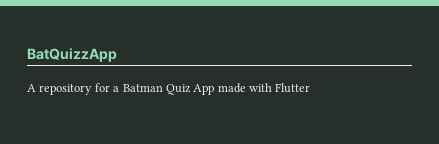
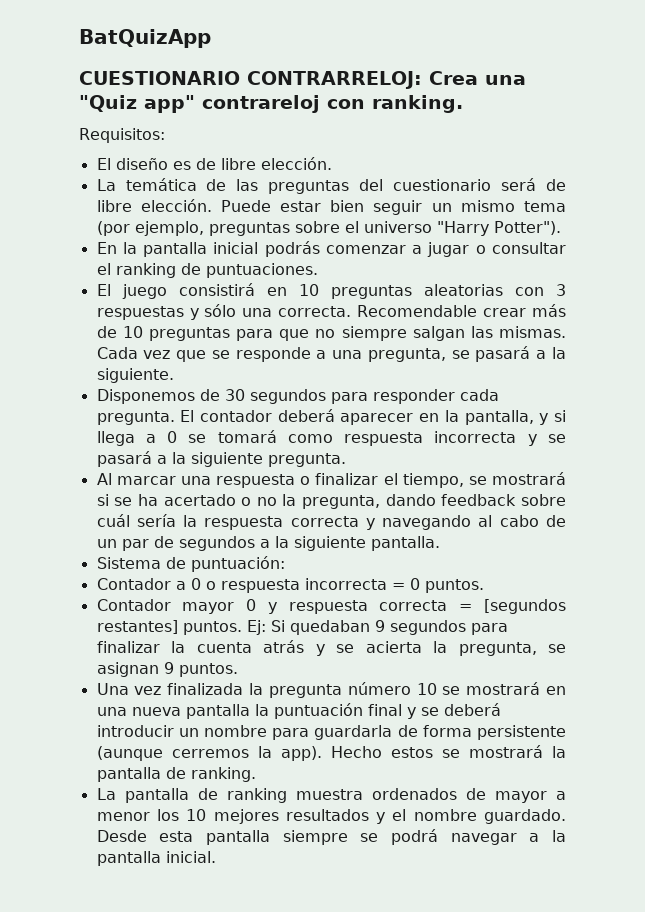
[27,48,117,62] [27,83,311,95] BatQuizzApp // A repository for a Batman Quiz App made with Flutter -> [79,29,211,48] [79,71,526,89] [79,95,463,113] [79,128,165,143] [96,157,332,170] [96,178,566,194] [96,199,566,215] [96,221,561,236] [96,241,566,257] [96,263,318,278] [96,283,566,299] [96,304,566,320] [96,326,566,341] [96,346,566,362] [96,368,174,383] [96,389,499,404] [96,409,566,425] [96,430,566,446] [96,451,346,467] [96,472,566,488] [96,494,566,509] [96,514,566,530] [96,536,440,551] [96,556,285,572] [96,578,484,593] [96,599,566,614] [96,620,508,635] [96,640,566,656] [96,662,238,677] [96,682,566,698] [96,703,501,719] [96,725,566,740] [96,745,566,761] [96,767,256,782] [96,788,566,803] [96,809,566,824] [96,829,566,845] [96,851,216,866] BatQuizApp // CUESTIONARIO CONTRARRELOJ: Crea una "Quiz app" contrareloj con ranking. // Requisitos: // El diseño es de libre elección. // La temática de las preguntas del cuestionario será de libre elección. Puede estar bien seguir un mismo tema (por ejemplo, preguntas sobre el universo "Harry Potter"). // En la pantalla inicial podrás comenzar a jugar o consultar el ranking de puntuaciones. // El juego consistirá en 10 preguntas aleatorias con 3 respuestas y sólo una correcta. Recomendable crear más de 10 preguntas para que no siempre salgan las mismas. Cada vez que se responde a una pregunta, se pasará a la siguiente. // Disponemos de 30 segundos para responder cada pregunta. El contador deberá aparecer en la pantalla, y si llega a 0 se tomará como respuesta incorrecta y se pasará a la siguiente pregunta. // Al marcar una respuesta o finalizar el tiempo, se mostrará si se ha acertado o no la pregunta, dando feedback sobre cuál sería la respuesta correcta y navegando al cabo de un par de segundos a la siguiente pantalla. // Sistema de puntuación: // Contador a 0 o respuesta incorrecta = 0 puntos. // Contador mayor 0 y respuesta correcta = [segundos restantes] puntos. Ej: Si quedaban 9 segundos para finalizar la cuenta atrás y se acierta la pregunta, se asignan 9 puntos. // Una vez finalizada la pregunta número 10 se mostrará en una nueva pantalla la puntuación final y se deberá introducir un nombre para guardarla de forma persistente (aunque cerremos la app). Hecho estos se mostrará la pantalla de ranking. // La pantalla de ranking muestra ordenados de mayor a menor los 10 mejores resultados y el nombre guardado. Desde esta pantalla siempre se podrá navegar a la pantalla inicial.

